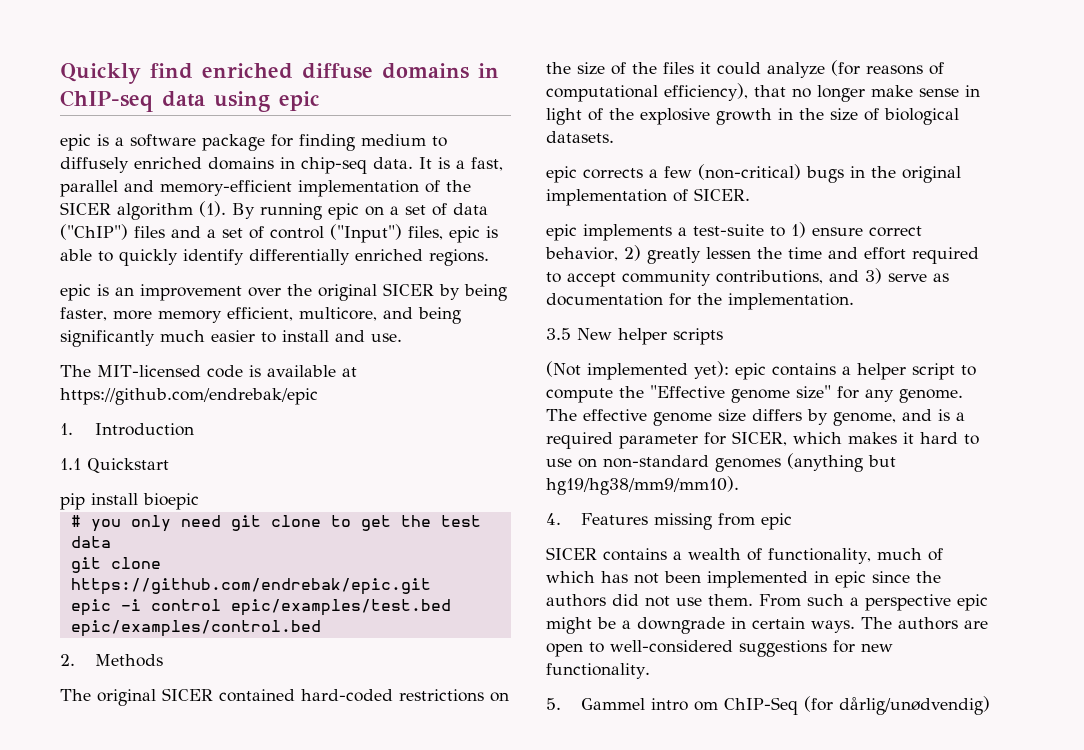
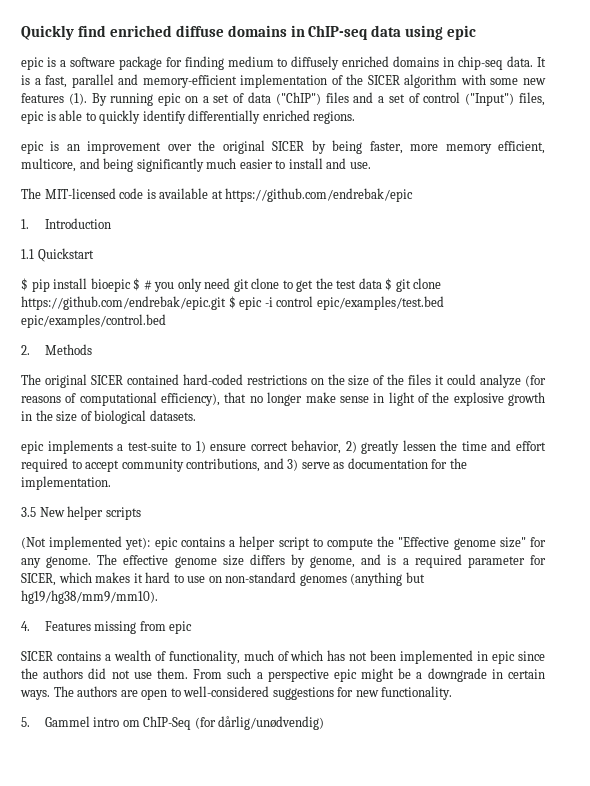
(193, 211) none -> [460,74,546,85] [21,93,64,103] with some new features
(169, 465) none -> [21,278,28,291] $
(199, 501) // -> [133,278,141,291] $
(111, 542) // -> [385,278,393,291] $
(431, 586) // -> [228,296,236,309] $
[546,164,961,183] [546,188,750,206] // epic corrects a few (non-critical) bugs in the original implementation of SICER. -> (196, 415) none

